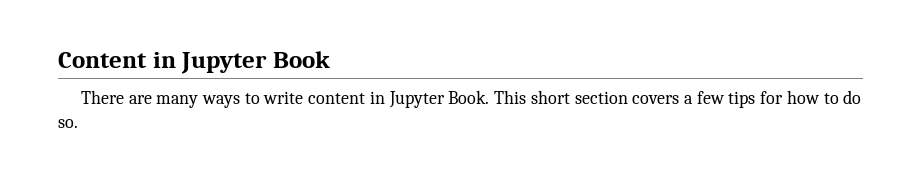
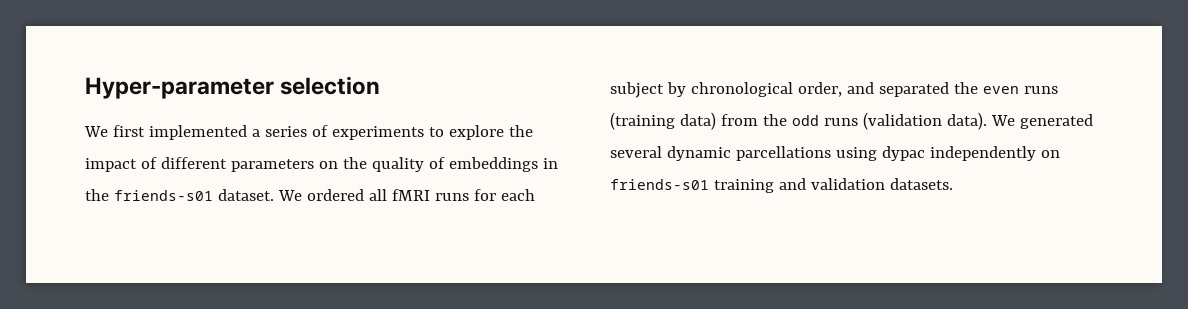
[58,51,330,74] [80,90,862,108] [58,119,78,128] Content in Jupyter Book // There are many ways to write content in Jupyter Book. This short section covers a few tips for how to do so. -> [85,76,381,99] [84,125,533,140] [85,157,558,172] [85,189,535,201] [610,82,1058,98] [610,112,1093,130] [610,146,1060,161] [610,178,953,193] Hyper-parameter selection // We first implemented a series of experiments to explore the impact of different parameters on the quality of embeddings in the friends-s01 dataset. We ordered all fMRI runs for each subject by chronological order, and separated the even runs (training data) from the odd runs (validation data). We generated several dynamic parcellations using dypac independently on friends-s01 training and validation datasets.

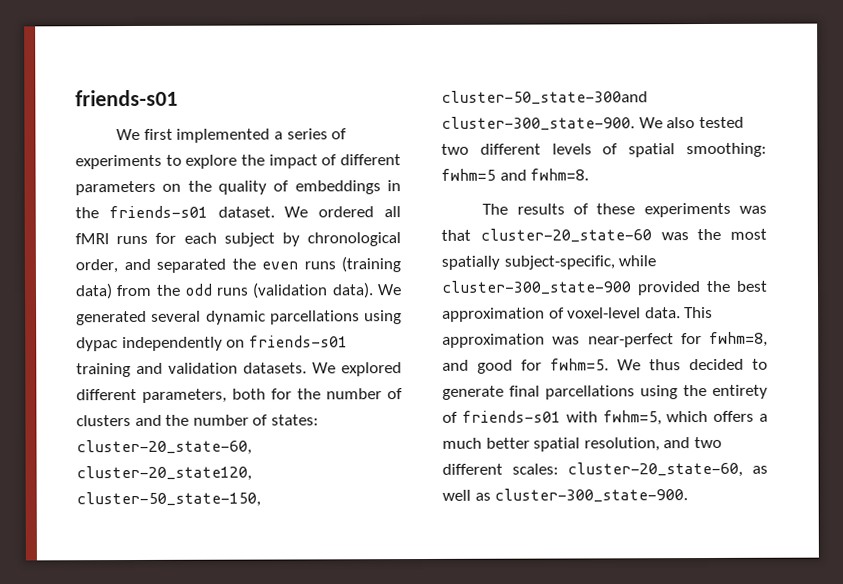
[85,76,381,99] Hyper-parameter selection -> [75,89,178,107] friends-s01
(953, 184) none -> [312,362,402,377] [76,388,403,403] [76,414,319,427] [76,439,252,456] [76,465,252,482] [76,491,261,508] [441,90,648,105] [441,116,744,131] [441,142,767,158] [441,168,590,181] [482,202,767,218] [441,228,767,243] [441,255,657,270] [441,280,768,296] [442,306,714,322] [442,331,768,348] [442,358,768,374] [442,384,768,400] [442,410,768,426] [442,436,722,452] [442,461,768,478] [442,488,689,503] We explored different parameters, both for the number of clusters and the number of states: cluster-20_state-60, cluster-20_state120, cluster-50_state-150, cluster-50_state-300and cluster-300_state-900. We also tested two different levels of spatial smoothing: fwhm=5 and fwhm=8. // The results of these experiments was that cluster-20_state-60 was the most spatially subject-specific, while cluster-300_state-900 provided the best approximation of voxel-level data. This approximation was near-perfect for fwhm=8, and good for fwhm=5. We thus decided to generate final parcellations using the entirety of friends-s01 with fwhm=5, which offers a much better spatial resolution, and two different scales: cluster-20_state-60, as well as cluster-300_state-900.

